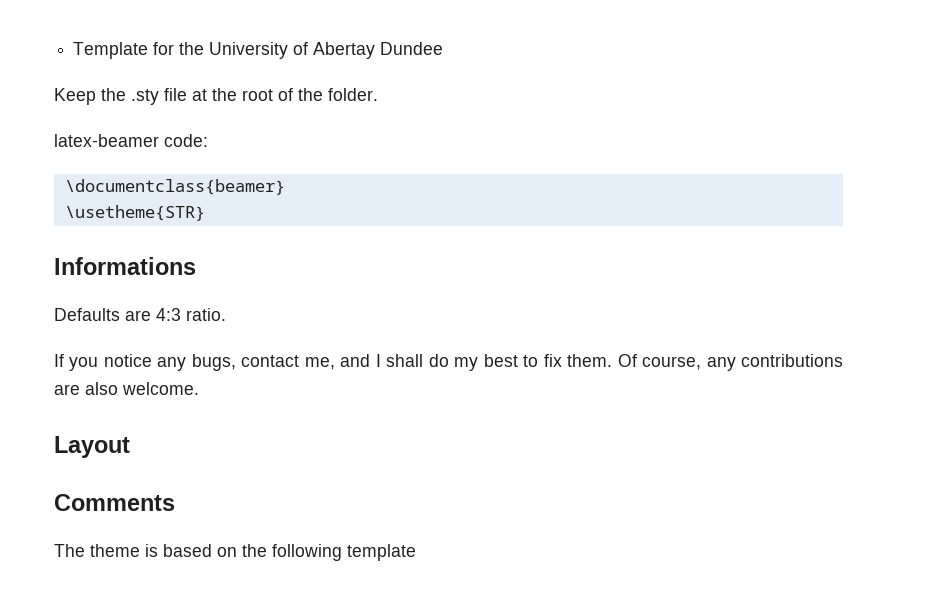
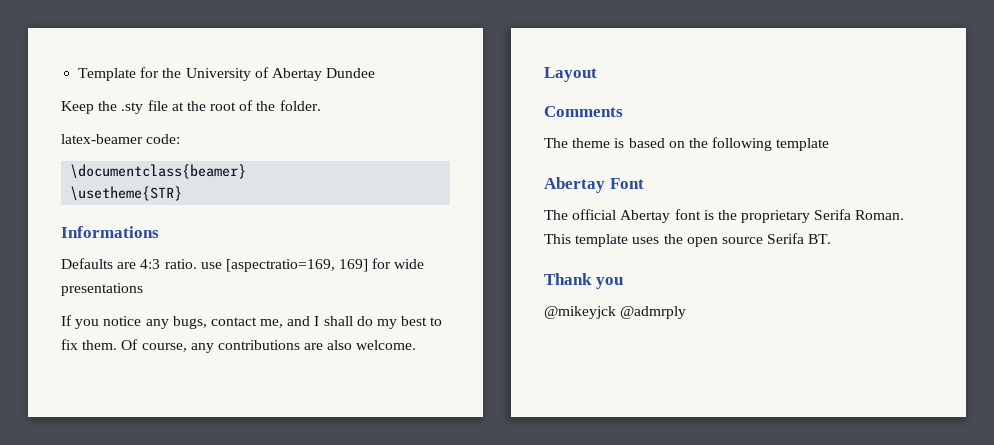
(226, 314) none -> [200,258,425,272] [61,283,143,296] use [aspectratio=169, 169] for wide presentations
(416, 552) none -> [544,177,644,193] [544,209,905,223] [544,233,832,247] [544,273,623,289] [544,306,687,319] // Abertay Font // The official Abertay font is the proprietary Serifa Roman. This template uses the open source Serifa BT. // Thank you // @mikeyjck @admrply

